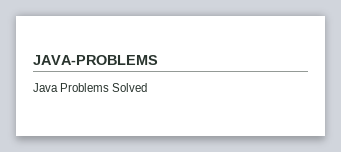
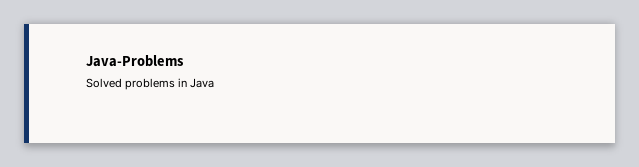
[33,55,158,65] [33,83,148,92] JAVA-PROBLEMS // Java Problems Solved -> [86,55,184,67] [86,78,215,90] Java-Problems // Solved problems in Java

